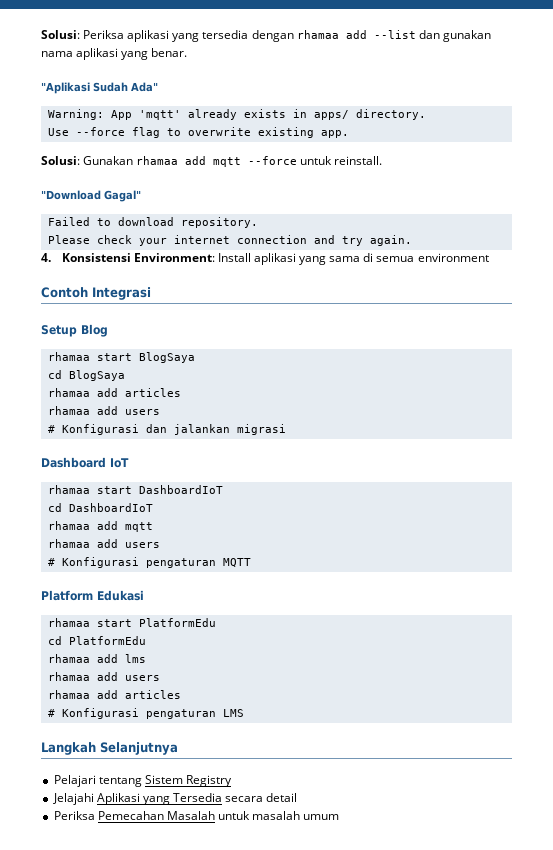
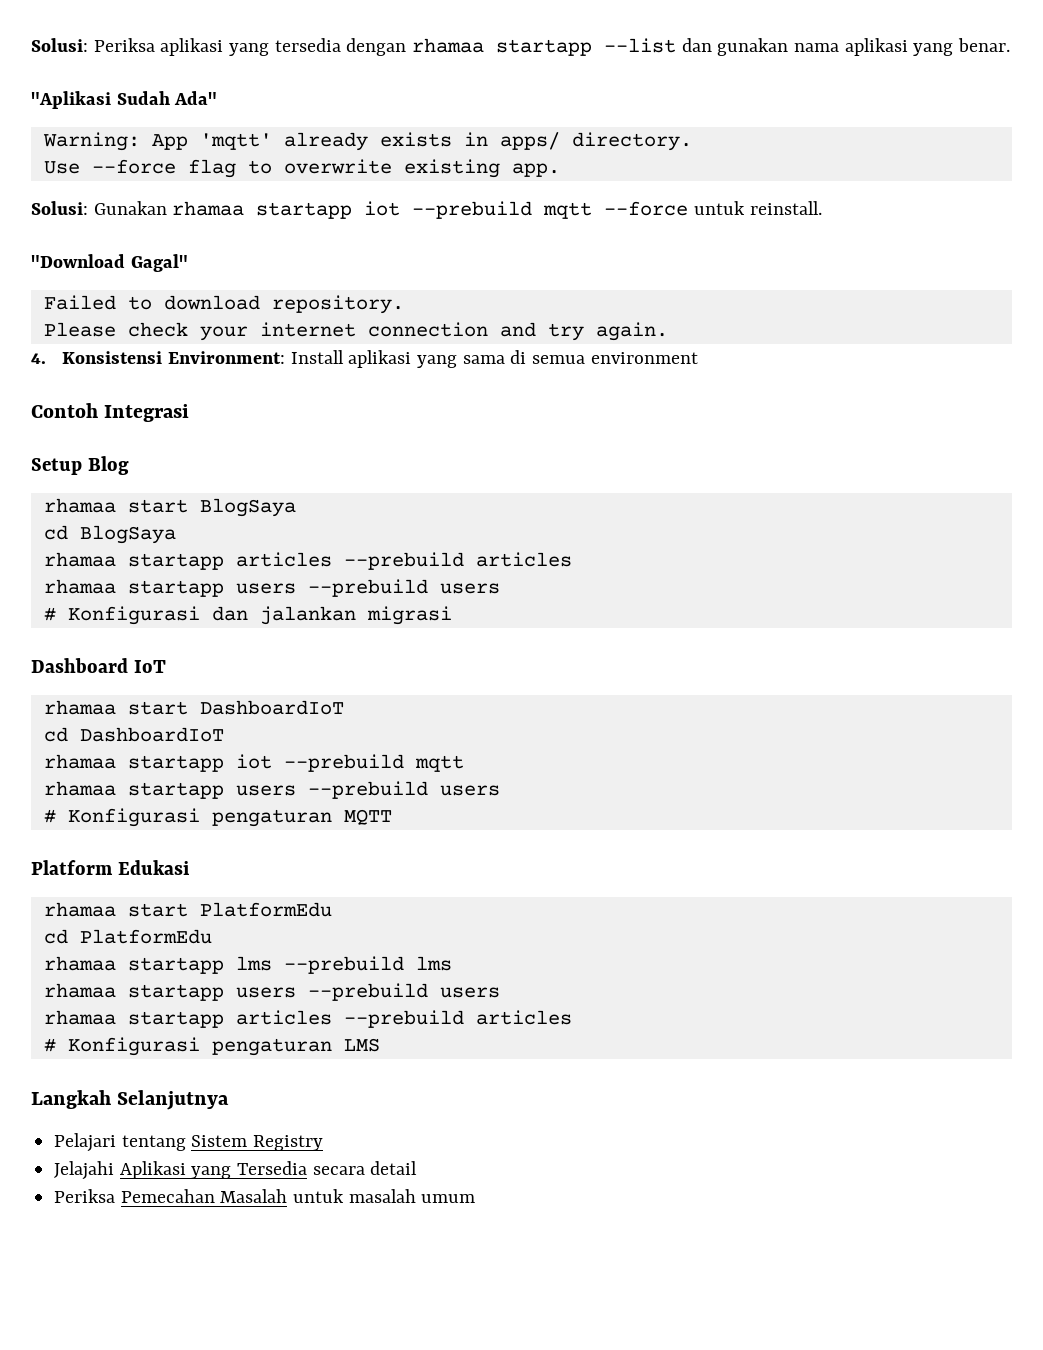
[345,30,367,39] add -> [496,39,593,56] startapp
[185,156,207,165] add -> [256,201,533,219] startapp iot --prebuild
[96,388,118,397] add -> [127,552,464,570] startapp articles --prebuild
[96,406,118,415] add -> [127,579,428,597] startapp users --prebuild
[96,521,118,530] add -> [127,754,404,772] startapp iot --prebuild
[96,539,118,548] add -> [127,781,428,799] startapp users --prebuild
[96,654,118,663] add -> [127,956,404,974] startapp lms --prebuild
[96,672,118,681] add -> [127,983,428,1001] startapp users --prebuild
[96,690,118,699] add -> [127,1010,464,1028] startapp articles --prebuild

